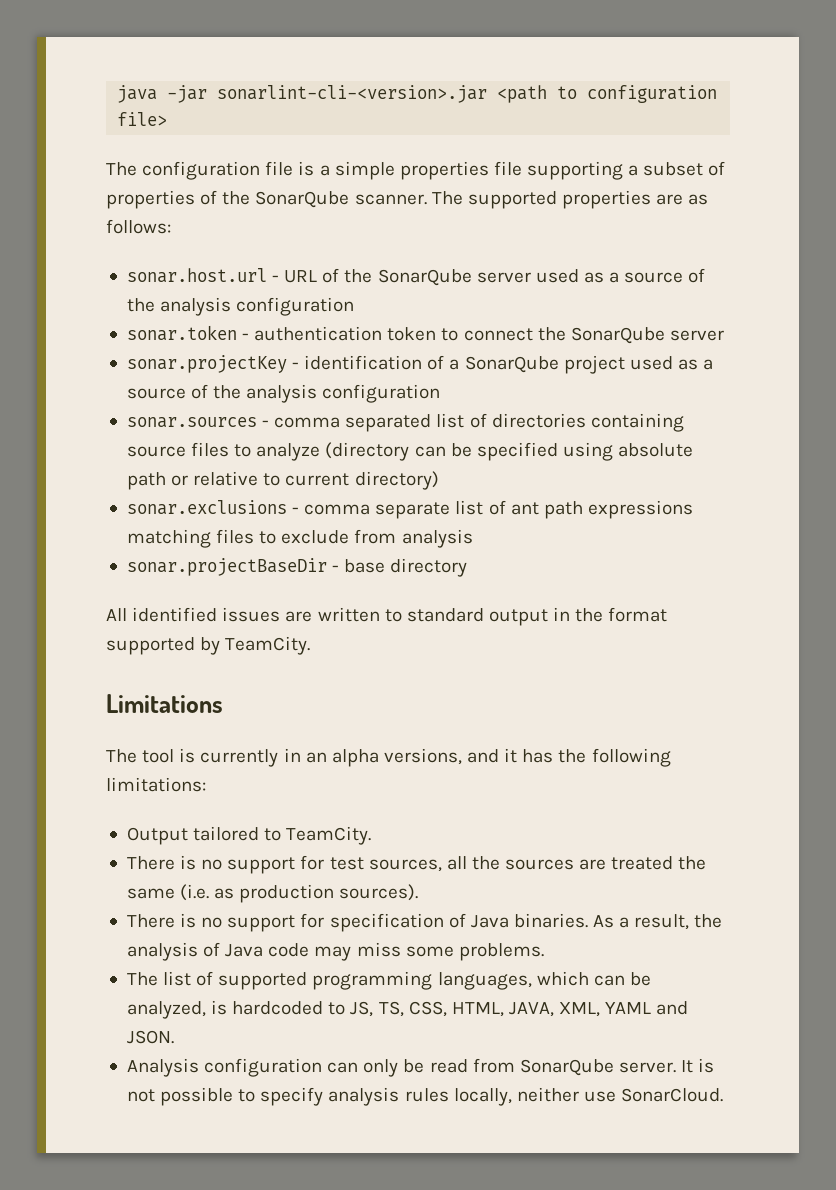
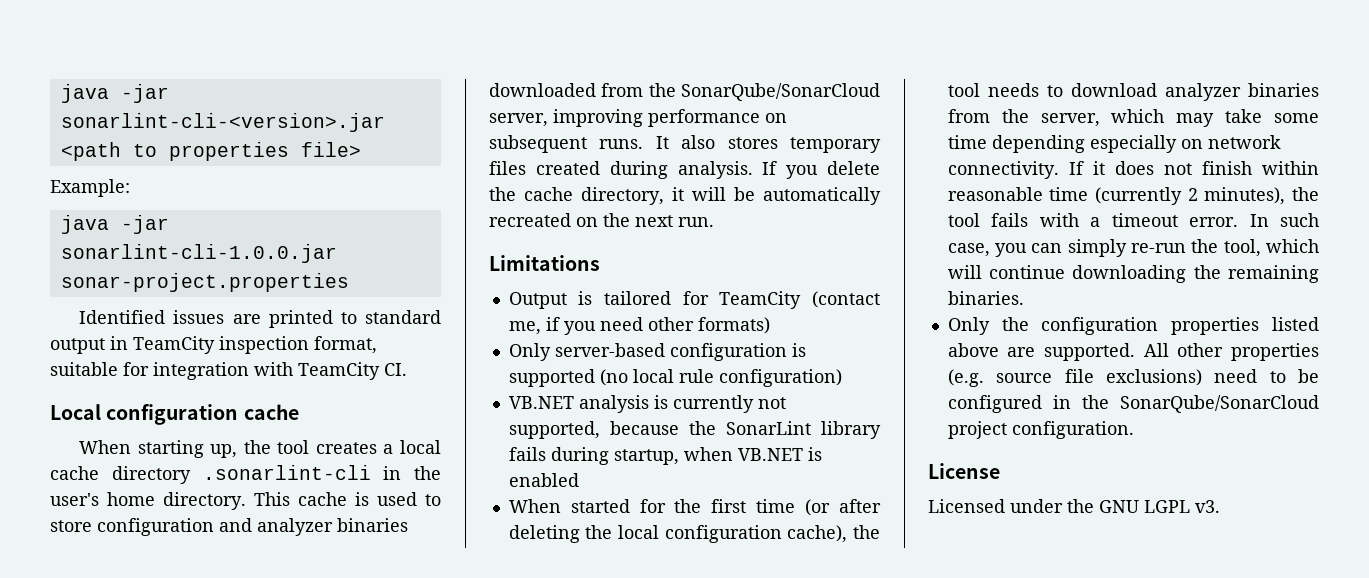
[587,85,718,103] configuration -> [168,142,289,161] properties
[106,161,726,180] [106,190,709,209] [106,219,171,234] [126,268,706,286] [126,297,355,316] [126,325,724,344] [126,355,714,374] [126,384,441,403] [126,413,684,432] [126,442,694,461] [126,471,439,490] [126,500,693,519] [126,529,473,548] [126,558,468,577] [106,607,218,622] The configuration file is a simple properties file supporting a subset of properties of the SonarQube scanner. The supported properties are as follows: // sonar.host.url - URL of the SonarQube server used as a source of the analysis configuration // sonar.token - authentication token to connect the SonarQube server // sonar.projectKey - identification of a SonarQube project used as a source of the analysis configuration // sonar.sources - comma separated list of directories containing source files to analyze (directory can be specified using absolute path or relative to current directory) // sonar.exclusions - comma separate list of ant path expressions matching files to exclude from analysis // sonar.projectBaseDir - base directory // All identified -> [50,179,130,197] [60,215,169,234] [60,244,337,263] [60,273,349,292] [79,310,166,324] Example: // java -jar sonarlint-cli-1.0.0.jar sonar-project.properties // Identified
[317,607,380,622] written -> [268,310,333,328] printed
[575,607,668,622] [106,636,311,655] [106,694,223,713] [106,748,671,767] [106,777,206,792] [126,826,372,845] [126,855,707,874] [126,884,419,903] [126,913,723,932] [126,942,544,961] [126,971,651,990] [126,1000,689,1019] [126,1030,174,1044] [126,1058,715,1077] [126,1087,724,1106] the format supported by TeamCity. // Limitations // The tool is currently in an alpha versions, and it has the following limitations: // Output tailored to TeamCity. // There is no support for test sources, all the sources are treated the same (i.e. as production sources). // There is no support for specification of Java binaries. As a result, the analysis of Java code may miss some problems. // The list of supported programming languages, which can be analyzed, is hardcoded to JS, TS, CSS, HTML, JAVA, XML, YAML and JSON. // Analysis configuration can only be read from SonarQube server. It is not possible to specify analysis rules locally, neither use SonarCloud. -> [133,336,377,354] [50,362,407,380] [50,404,299,425] [79,440,441,458] [50,465,441,484] [50,492,441,510] [50,518,408,536] [489,83,880,101] [489,109,787,127] [489,135,881,153] [489,161,880,179] [489,187,881,205] [489,213,714,227] [489,255,600,271] [508,291,880,309] [508,317,770,335] [508,343,806,361] [508,369,842,387] [508,395,786,413] [508,421,881,439] [508,447,822,465] [508,473,579,487] [508,499,881,516] [508,525,880,543] [947,83,1319,101] [947,109,1319,127] [947,135,1281,153] [947,161,1319,179] [947,187,1319,205] [947,213,1319,227] [947,239,1319,257] [947,265,1319,283] [947,291,1024,305] [947,317,1319,335] [947,343,1319,361] [947,369,1319,387] [947,395,1319,413] [947,421,1134,439] [928,463,1000,479] [928,499,1220,513] TeamCity inspection format, suitable for integration with TeamCity CI. // Local configuration cache // When starting up, the tool creates a local cache directory .sonarlint-cli in the user's home directory. This cache is used to store configuration and analyzer binaries downloaded from the SonarQube/SonarCloud server, improving performance on subsequent runs. It also stores temporary files created during analysis. If you delete the cache directory, it will be automatically recreated on the next run. // Limitations // Output is tailored for TeamCity (contact me, if you need other formats) // Only server-based configuration is supported (no local rule configuration) // VB.NET analysis is currently not supported, because the SonarLint library fails during startup, when VB.NET is enabled // When started for the first time (or after deleting the local configuration cache), the tool needs to download analyzer binaries from the server, which may take some time depending especially on network connectivity. If it does not finish within reasonable time (currently 2 minutes), the tool fails with a timeout error. In such case, you can simply re-run the tool, which will continue downloading the remaining binaries. // Only the configuration properties listed above are supported. All other properties (e.g. source file exclusions) need to be configured in the SonarQube/SonarCloud project configuration. // License // Licensed under the GNU LGPL v3.

